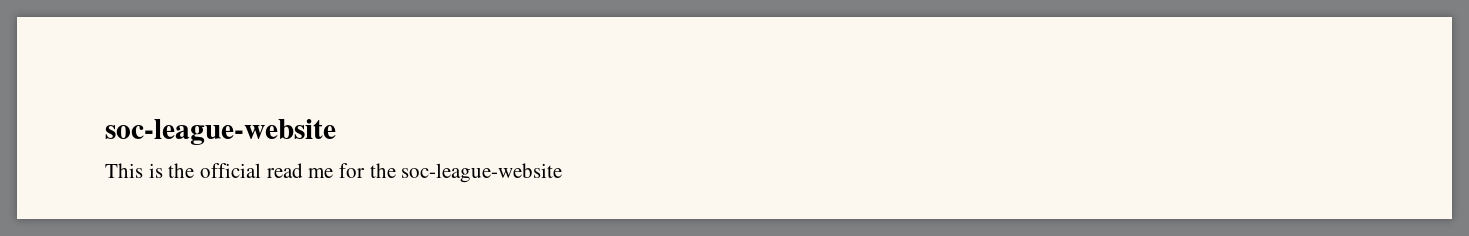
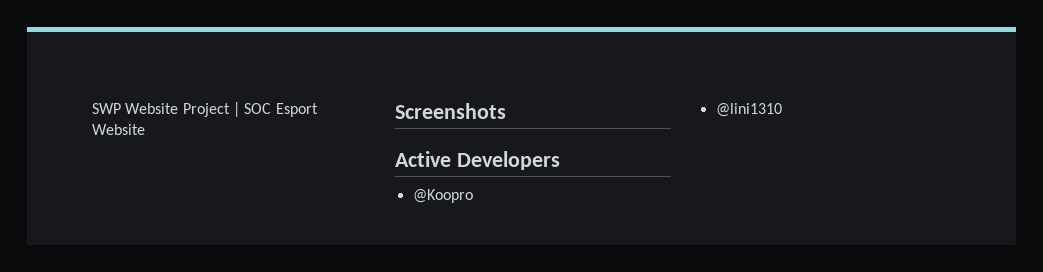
[105,119,336,145] [105,163,563,183] soc-league-website // This is the official read me for the soc-league-website -> [92,102,318,117] [92,124,145,135] [395,103,506,119] [395,151,560,170] [412,189,473,203] [715,103,782,117] SWP Website Project | SOC Esport Website // Screenshots // Active Developers // @Koopro // @lini1310

